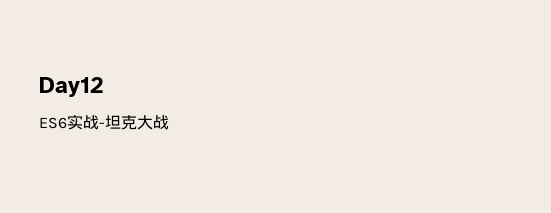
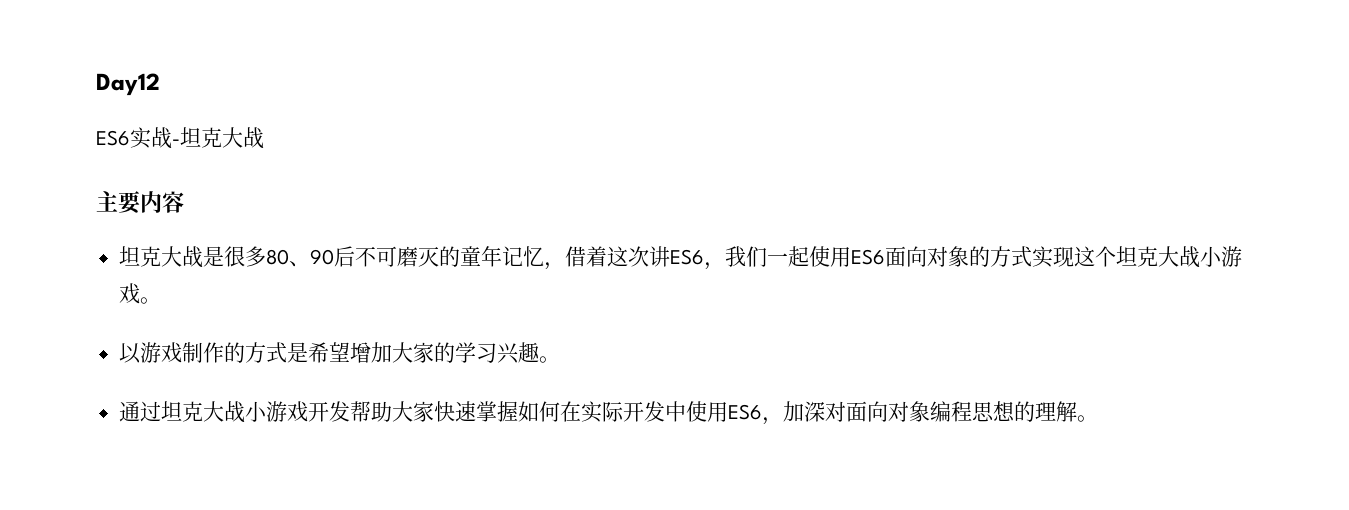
(169, 122) none -> [96,191,184,214] [119,246,1243,270] [119,283,162,304] [119,342,561,364] [119,401,1099,425] // 主要内容 // 坦克大战是很多80、90后不可磨灭的童年记忆，借着这次讲ES6，我们一起使用ES6面向对象的方式实现这个坦克大战小游戏。 // 以游戏制作的方式是希望增加大家的学习兴趣。 // 通过坦克大战小游戏开发帮助大家快速掌握如何在实际开发中使用ES6，加深对面向对象编程思想的理解。

